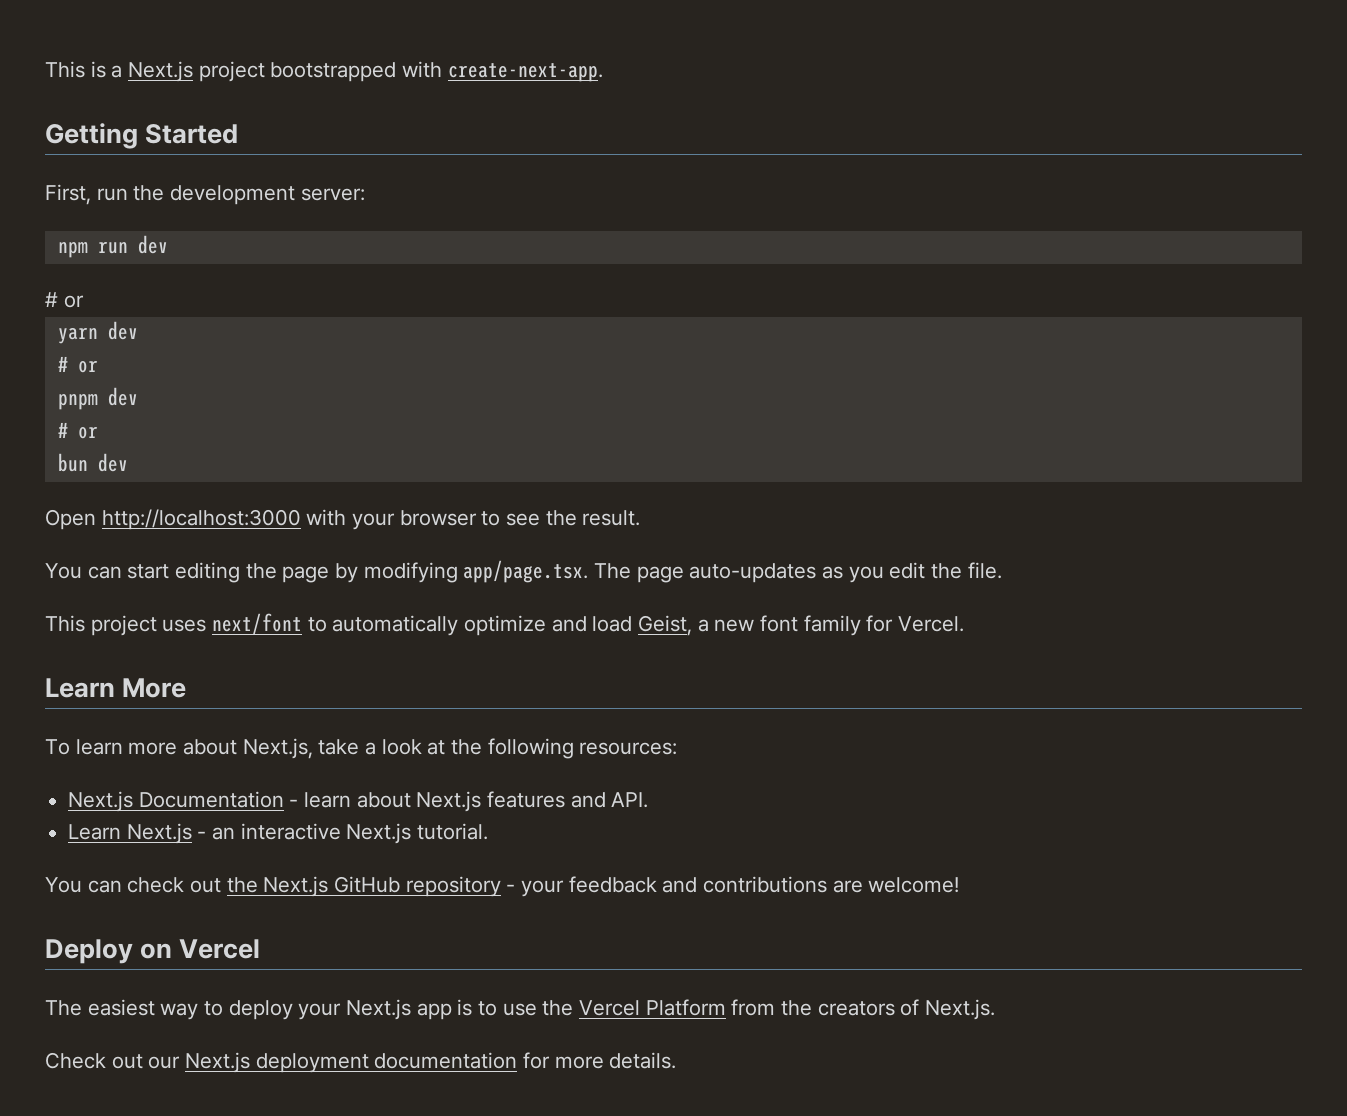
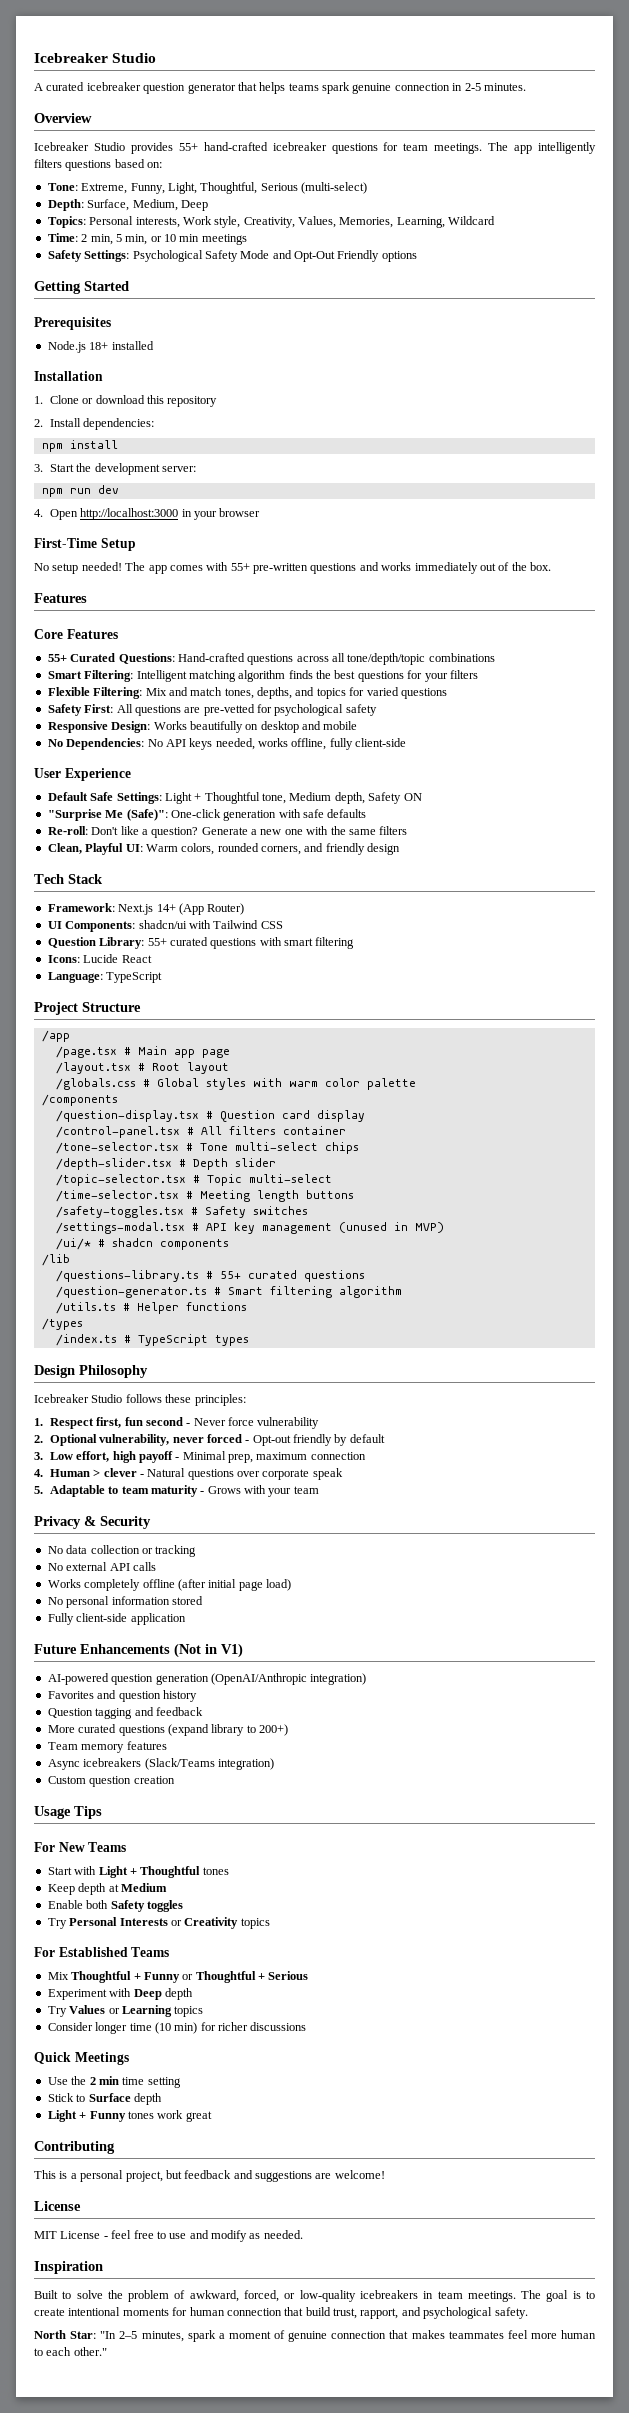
[45,61,603,82] [45,123,239,149] [45,184,128,205] This is a Next.js project bootstrapped with create-next-app. // Getting Started // First, run -> [34,53,157,63] [34,82,526,94] [34,113,92,123] [34,142,596,154] [34,159,163,171] [47,182,367,194] [47,199,208,211] [47,216,496,228] [47,233,247,245] [47,250,417,262] [34,281,129,294] [34,317,111,330] [47,341,154,353] [34,371,103,381] [34,395,218,407] [34,418,155,430] [41,440,118,452] [34,464,74,472] Icebreaker Studio // A curated icebreaker question generator that helps teams spark genuine connection in 2-5 minutes. // Overview // Icebreaker Studio provides 55+ hand-crafted icebreaker questions for team meetings. The app intelligently filters questions based on: // Tone: Extreme, Funny, Light, Thoughtful, Serious (multi-select) // Depth: Surface, Medium, Deep // Topics: Personal interests, Work style, Creativity, Values, Memories, Learning, Wildcard // Time: 2 min, 5 min, or 10 min meetings // Safety Settings: Psychological Safety Mode and Opt-Out Friendly options // Getting Started // Prerequisites // Node.js 18+ installed // Installation // 1. Clone or download this repository // 2. Install dependencies: // npm install // 3. Start
[45,292,84,308] [57,321,138,344] [57,356,98,373] [57,387,138,410] [57,422,98,439] [57,453,128,472] [45,509,641,530] [45,560,1002,583] [45,613,965,636] [45,678,187,698] [45,738,678,759] [68,791,649,812] [68,823,489,844] [45,876,565,897] # or // yarn dev // # or // pnpm dev // # or // bun dev // Open http://localhost:3000 with your browser to see the result. // You can start editing the page by modifying app/page.tsx. The page auto-updates as you edit the file. // This project uses next/font to automatically optimize and load Geist, a new font family for Vercel. // Learn More // To learn more about Next.js, take a look at the following resources: // Next.js Documentation - learn about Next.js features and API. // Learn Next.js - an interactive Next.js tutorial. // You can check out the Next.js GitHub repository - your -> [34,508,261,520] [34,538,136,551] [34,562,551,574] [34,593,87,603] [34,629,118,639] [47,653,495,665] [47,670,478,682] [47,687,447,699] [47,704,377,716] [47,721,358,733] [47,738,407,750] [34,768,131,781] [47,792,422,804] [47,809,367,821] [47,826,408,838] [47,843,401,855] [34,874,103,884] [47,903,245,915] [47,920,283,932] [47,937,355,949] [47,954,152,963] [47,972,163,983] [34,1002,141,1015] [41,1030,70,1042] [55,1046,230,1058] [55,1062,229,1074] [55,1078,416,1090] [41,1094,118,1106] [55,1110,365,1122] [55,1126,346,1138] [55,1142,359,1154] [55,1158,276,1170] [55,1174,332,1186] [55,1190,354,1202] [55,1206,308,1218] [55,1222,444,1234] [55,1238,229,1250] [41,1254,70,1266] [55,1270,365,1282] [55,1286,402,1298] [55,1302,247,1314] [41,1318,83,1330] [55,1334,249,1346] [34,1365,148,1378] [34,1394,246,1406] [34,1417,320,1429] [34,1434,385,1446] [34,1451,366,1463] [34,1468,343,1480] [34,1485,319,1497] [34,1516,151,1529] [47,1545,197,1557] [47,1562,156,1571] [47,1579,291,1591] [47,1596,203,1608] [47,1613,186,1625] [34,1643,243,1658] [47,1673,367,1685] [47,1690,197,1702] [47,1707,203,1719] [47,1724,288,1736] [47,1741,167,1753] [47,1758,274,1770] [47,1776,175,1787] [34,1806,102,1819] [34,1842,127,1852] [47,1866,229,1878] [47,1883,167,1895] [47,1900,183,1912] [47,1917,270,1929] [34,1947,170,1957] [47,1971,309,1983] [47,1988,193,2000] [47,2005,204,2017] [47,2022,307,2034] [34,2052,129,2065] [47,2076,181,2088] [47,2093,162,2105] [47,2110,212,2122] [34,2141,115,2154] [34,2170,182,2182] 4. Open http://localhost:3000 in your browser // First-Time Setup // No setup needed! The app comes with 55+ pre-written questions and works immediately out of the box. // Features // Core Features // 55+ Curated Questions: Hand-crafted questions across all tone/depth/topic combinations // Smart Filtering: Intelligent matching algorithm finds the best questions for your filters // Flexible Filtering: Mix and match tones, depths, and topics for varied questions // Safety First: All questions are pre-vetted for psychological safety // Responsive Design: Works beautifully on desktop and mobile // No Dependencies: No API keys needed, works offline, fully client-side // User Experience // Default Safe Settings: Light + Thoughtful tone, Medium depth, Safety ON // "Surprise Me (Safe)": One-click generation with safe defaults // Re-roll: Don't like a question? Generate a new one with the same filters // Clean, Playful UI: Warm colors, rounded corners, and friendly design // Tech Stack // Framework: Next.js 14+ (App Router) // UI Components: shadcn/ui with Tailwind CSS // Question Library: 55+ curated questions with smart filtering // Icons: Lucide React // Language: TypeScript // Project Structure // /app // /page.tsx # Main app page // /layout.tsx # Root layout // /globals.css # Global styles with warm color palette // /components // /question-display.tsx # Question card display // /control-panel.tsx # All filters container // /tone-selector.tsx # Tone multi-select chips // /depth-slider.tsx # Depth slider // /topic-selector.tsx # Topic multi-select // /time-selector.tsx # Meeting length buttons // /safety-toggles.tsx # Safety switches // /settings-modal.tsx # API key management (unused in MVP) // /ui/* # shadcn components // /lib // /questions-library.ts # 55+ curated questions // /question-generator.ts # Smart filtering algorithm // /utils.ts # Helper functions // /types // /index.ts # TypeScript types // Design Philosophy // Icebreaker Studio follows these principles: // 1. Respect first, fun second - Never force vulnerability // 2. Optional vulnerability, never forced - Opt-out friendly by default // 3. Low effort, high payoff - Minimal prep, maximum connection // 4. Human > clever - Natural questions over corporate speak // 5. Adaptable to team maturity - Grows with your team // Privacy & Security // No data collection or tracking // No external API calls // Works completely offline (after initial page load) // No personal information stored // Fully client-side application // Future Enhancements (Not in V1) // AI-powered question generation (OpenAI/Anthropic integration) // Favorites and question history // Question tagging and feedback // More curated questions (expand library to 200+) // Team memory features // Async icebreakers (Slack/Teams integration) // Custom question creation // Usage Tips // For New Teams // Start with Light + Thoughtful tones // Keep depth at Medium // Enable both Safety toggles // Try Personal Interests or Creativity topics // For Established Teams // Mix Thoughtful + Funny or Thoughtful + Serious // Experiment with Deep depth // Try Values or Learning topics // Consider longer time (10 min) for richer discussions // Quick Meetings // Use the 2 min time setting // Stick to Surface depth // Light + Funny tones work great // Contributing // This is a personal project, but
[703,876,828,893] contributions -> [255,2171,312,2182] suggestions
[45,939,261,964] [45,999,996,1020] [45,1052,677,1073] Deploy on Vercel // The easiest way to deploy your Next.js app is to use the Vercel Platform from the creators of Next.js. // Check out our Next.js deployment documentation for more details. -> [34,2201,81,2211] [34,2230,303,2242] [34,2261,103,2274] [34,2290,595,2302] [34,2307,528,2319] [34,2330,596,2342] [34,2347,107,2356] License // MIT License - feel free to use and modify as needed. // Inspiration // Built to solve the problem of awkward, forced, or low-quality icebreakers in team meetings. The goal is to create intentional moments for human connection that build trust, rapport, and psychological safety. // North Star: "In 2–5 minutes, spark a moment of genuine connection that makes teammates feel more human to each other."

